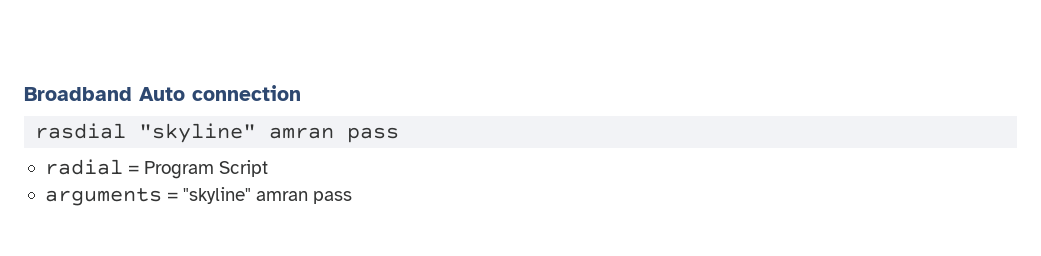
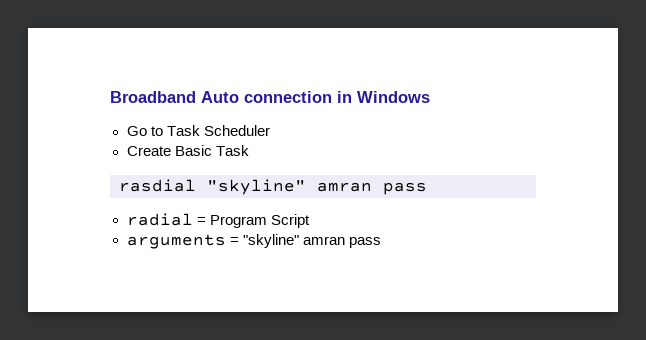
(301, 93) none -> [337,91,430,103] [126,125,270,136] [126,145,249,156] in Windows // Go to Task Scheduler // Create Basic Task

